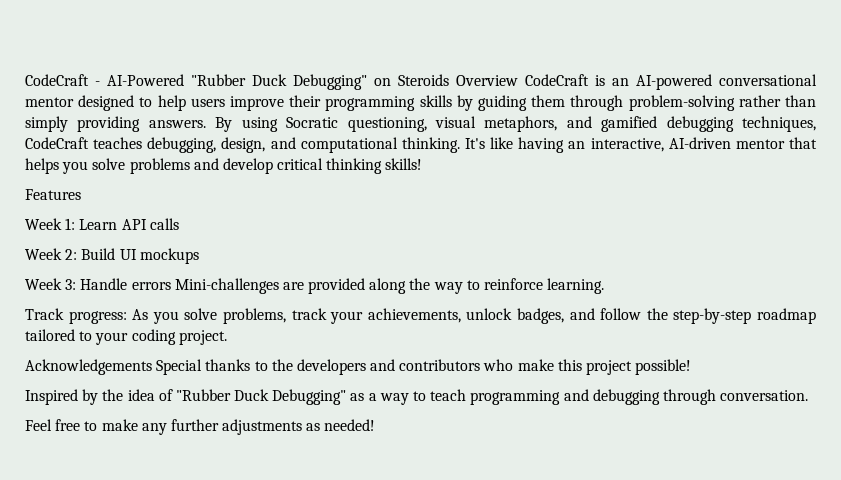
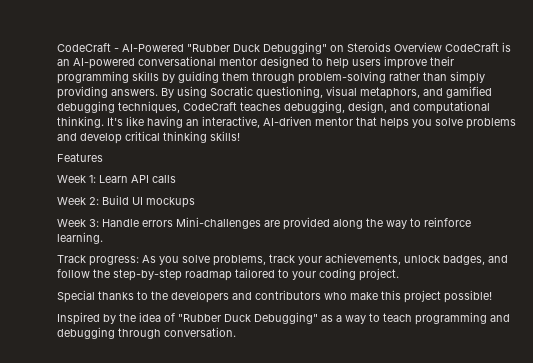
[25,359,152,375] Acknowledgements -> (399, 274) none
[25,419,376,435] // Feel free to make any further adjustments as needed! -> (236, 332) none

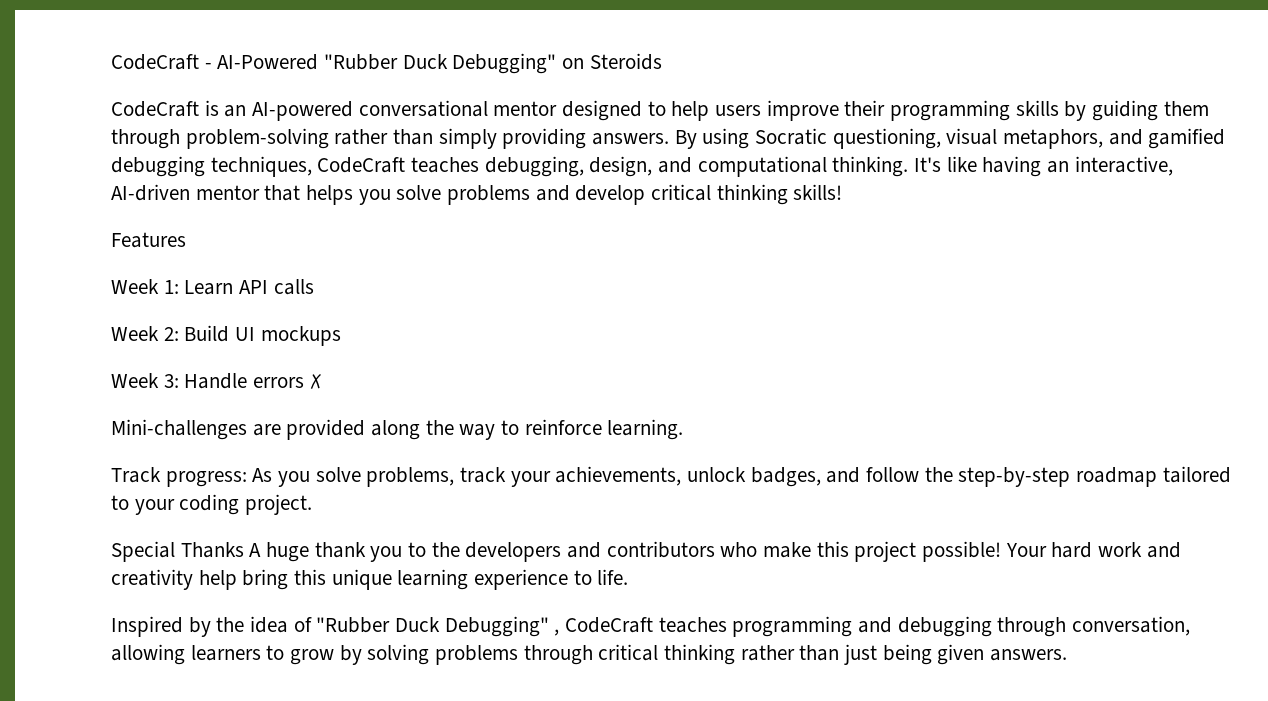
[394,42,442,52] Overview -> (662, 61) //
(173, 223) none -> [309,374,321,389] ✗ //
[98,291,134,300] thanks -> [180,542,403,562] Thanks A huge thank you
(492, 296) none -> [1005,542,1181,558] [111,569,629,590] Your hard work and creativity help bring this unique learning experience to life.
[321,312,510,325] [57,327,236,339] as a way to teach programming and debugging through conversation. -> [554,616,1191,637] [111,644,1068,665] , CodeCraft teaches programming and debugging through conversation, allowing learners to grow by solving problems through critical thinking rather than just being given answers.

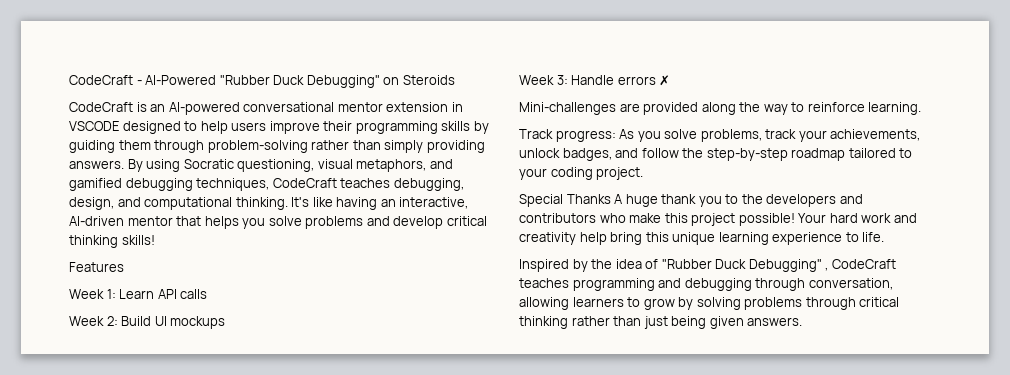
(558, 108) none -> [386,102,463,112] [69,121,119,131] extension in VSCODE

